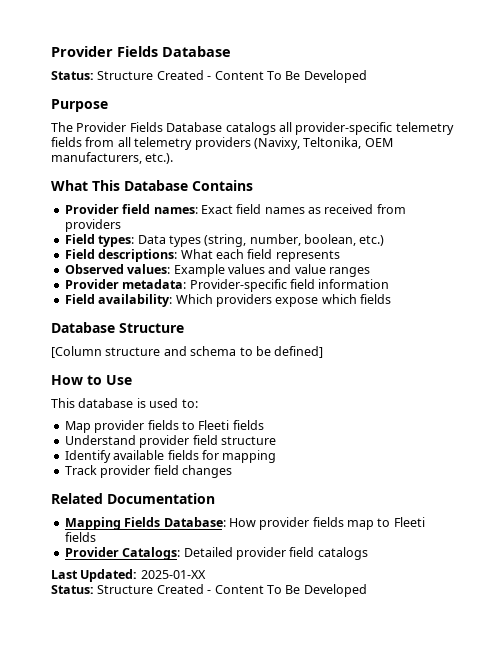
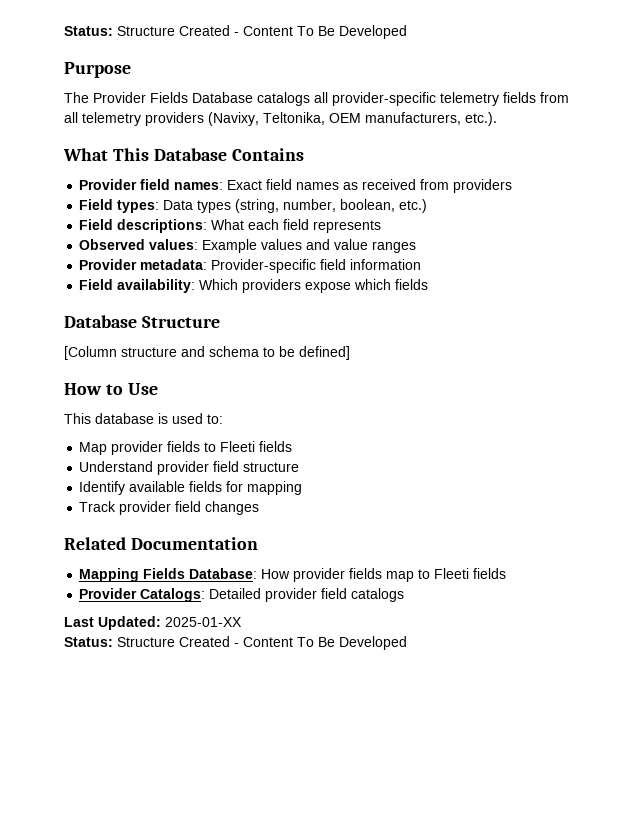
[51,46,231,57] Provider Fields Database // -> (64, 31) none

